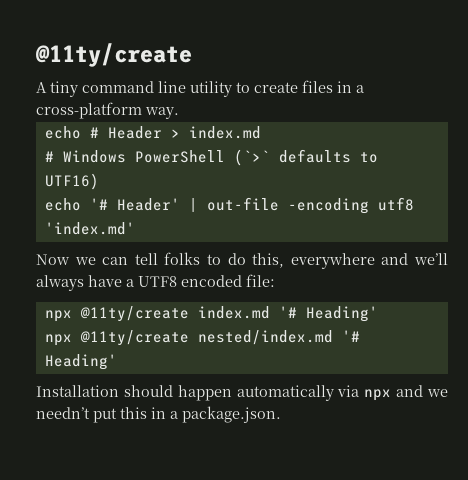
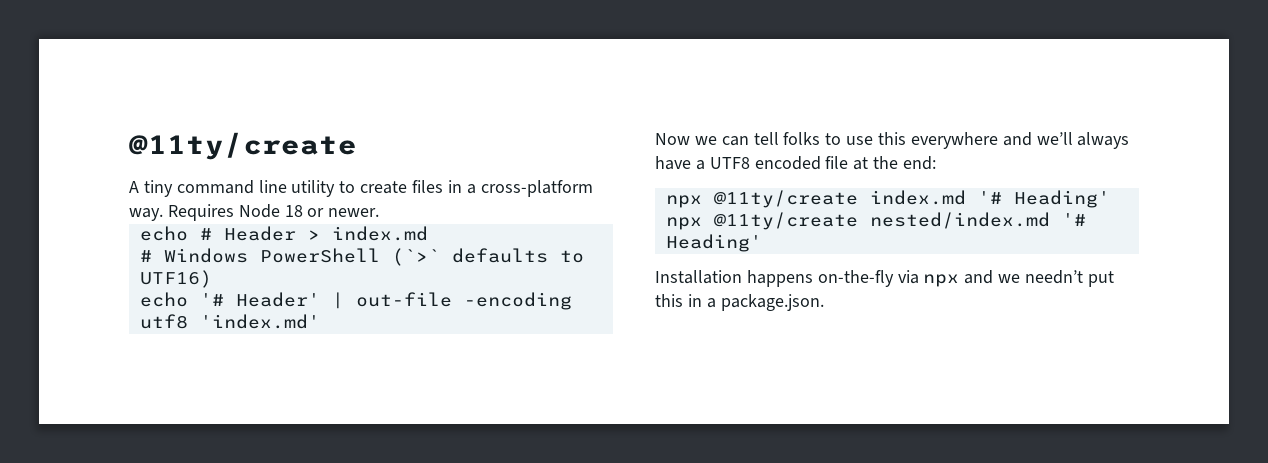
(179, 113) none -> [167,204,380,221] Requires Node 18 or newer.
[227,253,285,268] do this, -> [846,132,907,145] use this
[246,274,275,287] file: -> [825,156,937,170] file at the end:
[123,385,334,401] should happen automatically -> [746,270,894,287] happens on-the-fly

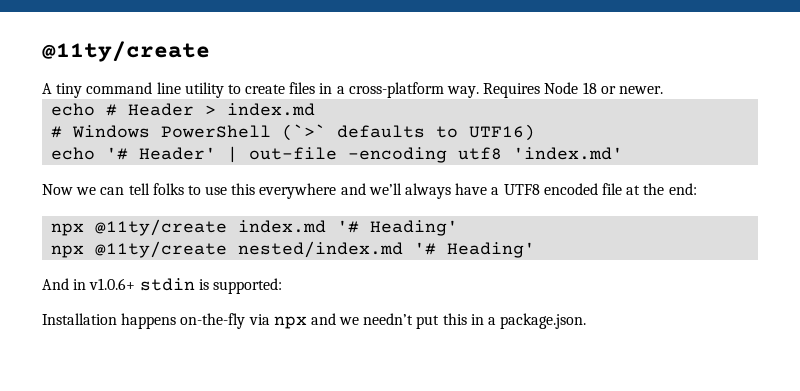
(762, 243) none -> [42,278,282,294] // And in v1.0.6+ stdin is supported:

